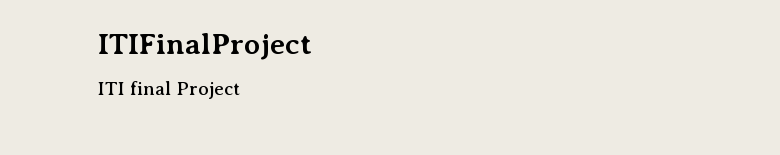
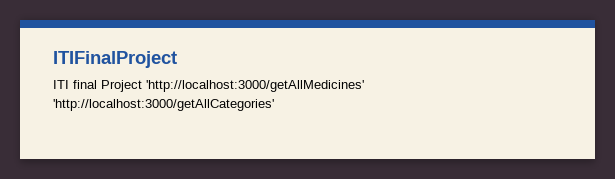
(241, 90) none -> [146,80,364,92] [53,99,274,111] 'http://localhost:3000/getAllMedicines' 'http://localhost:3000/getAllCategories'

